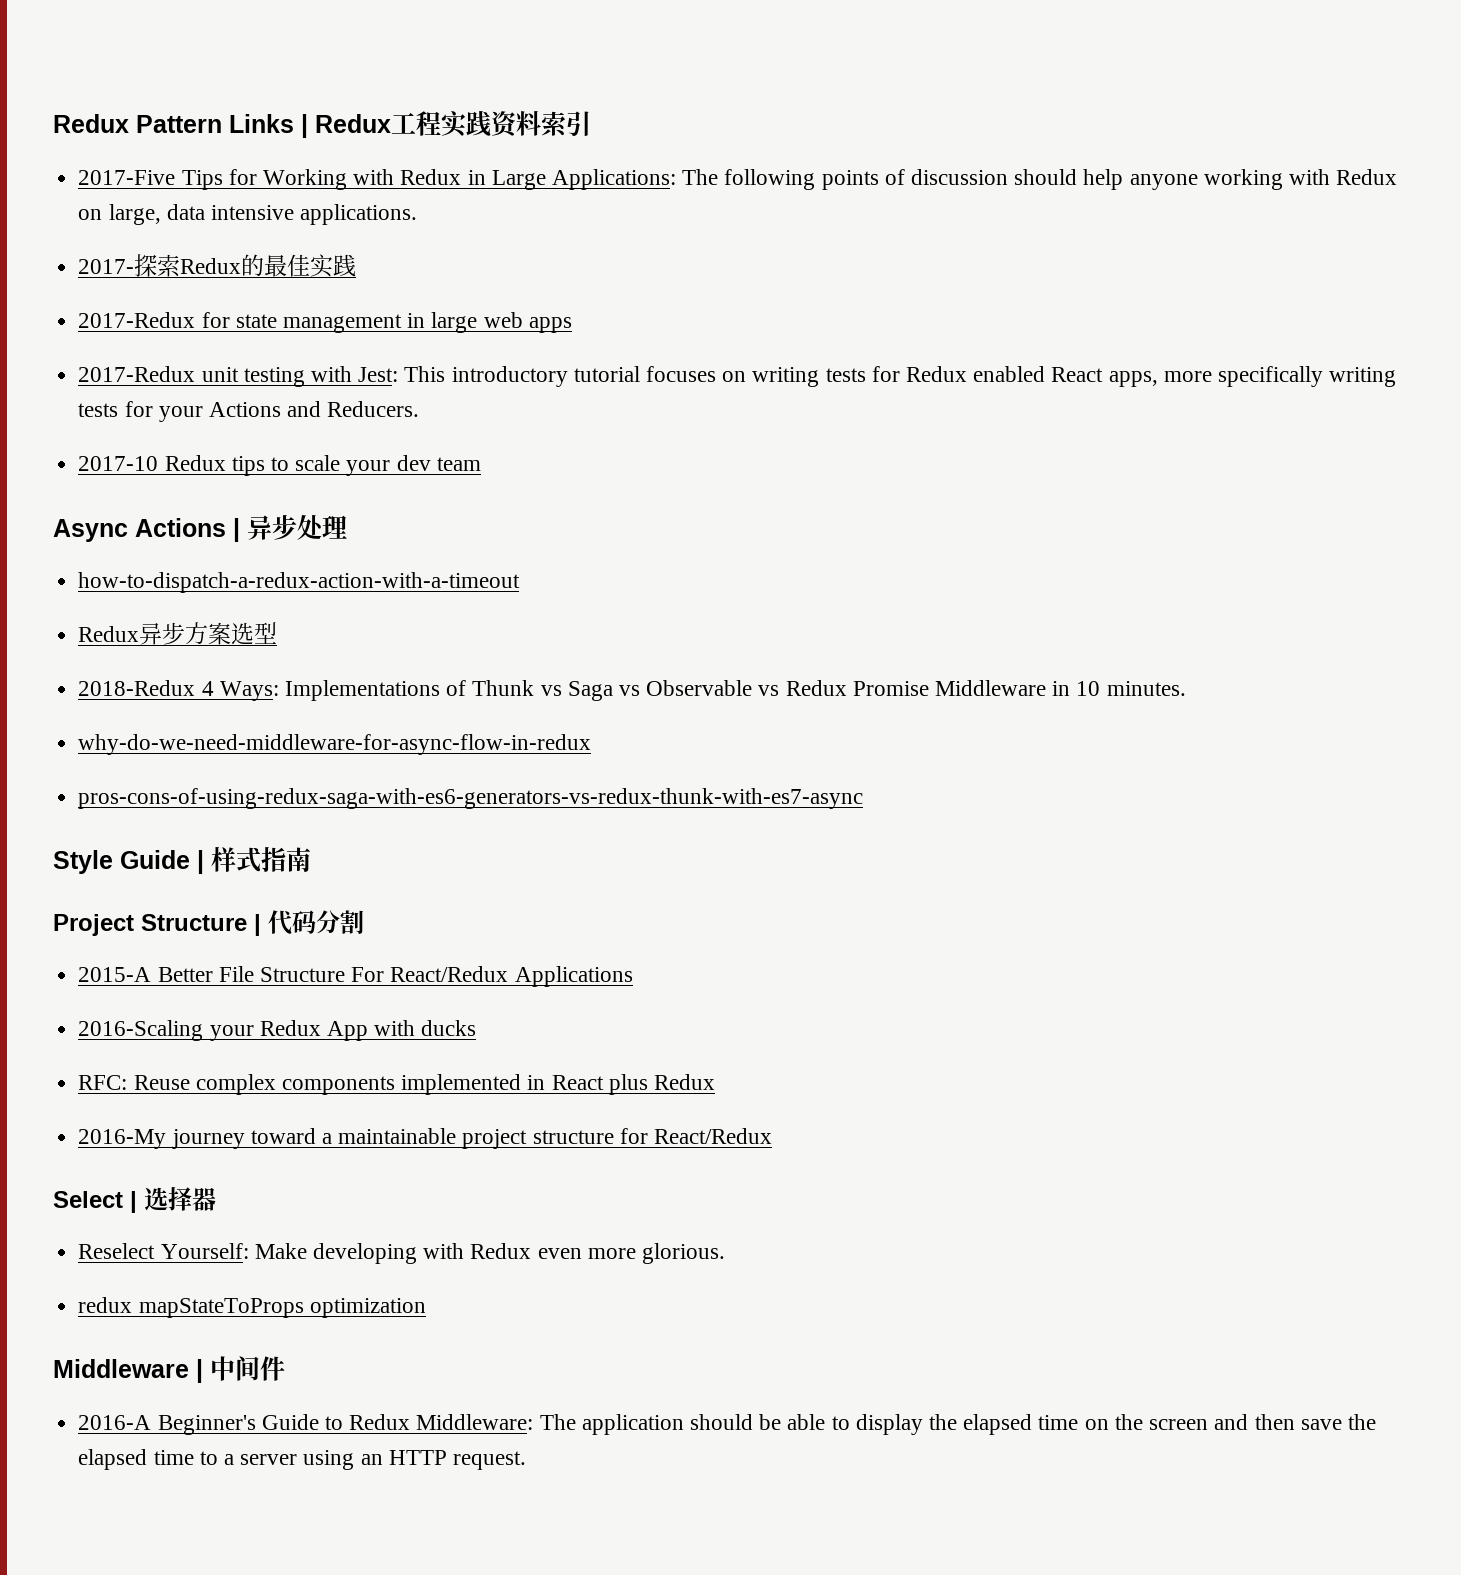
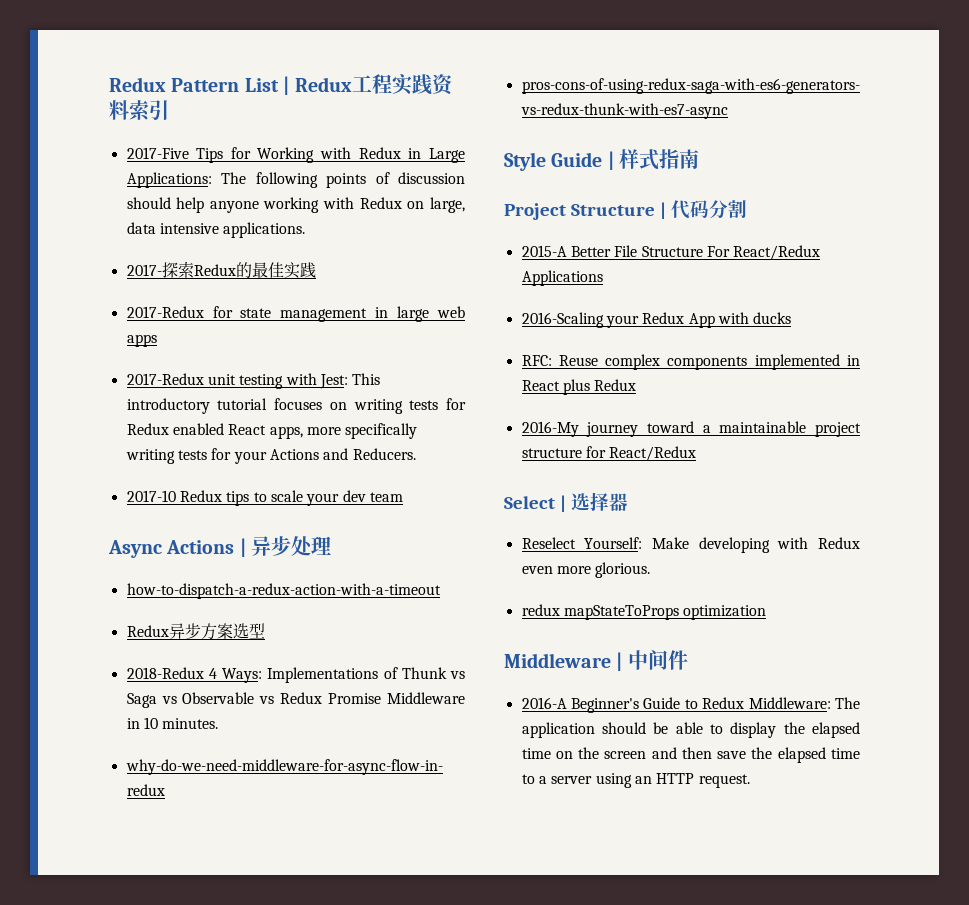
[229,114,294,133] Links -> [244,78,279,92] List

